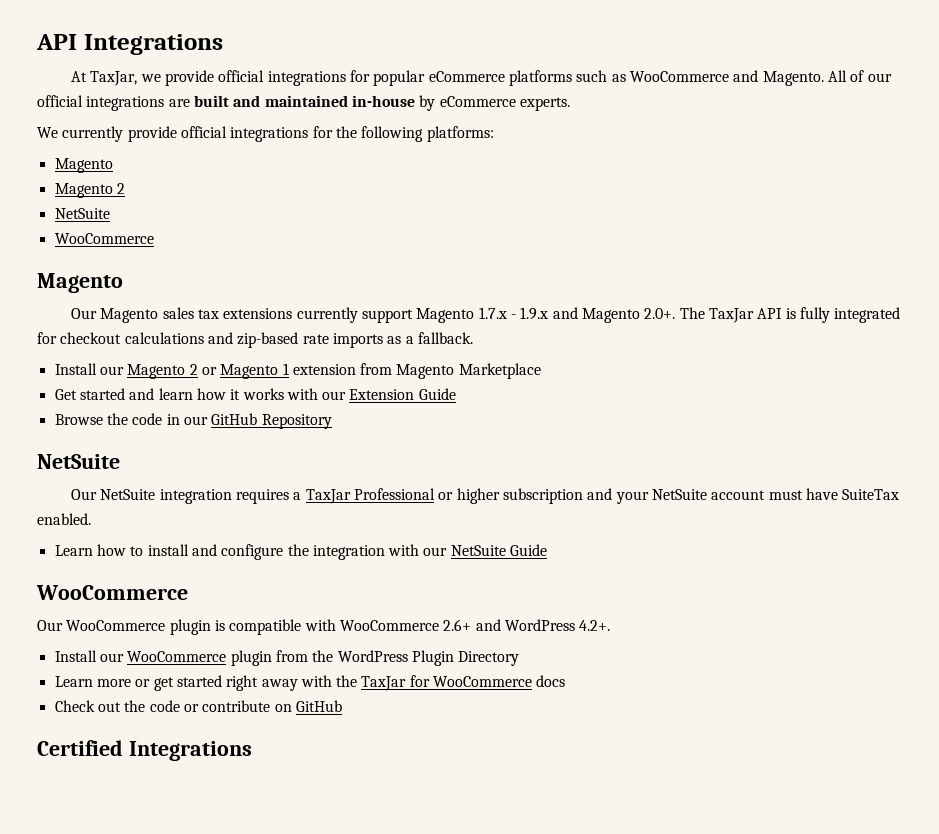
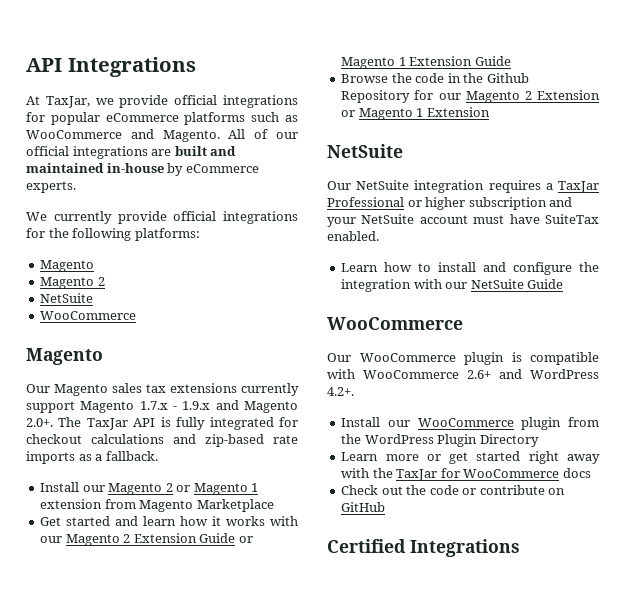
(347, 395) none -> [65,533,253,546] [341,57,406,69] Magento 2 Extension Guide or Magento 1
[183,413,332,429] our GitHub Repository -> [463,73,529,83] [341,90,600,103] [341,107,490,120] the Github Repository for our Magento 2 Extension or Magento 1 Extension

